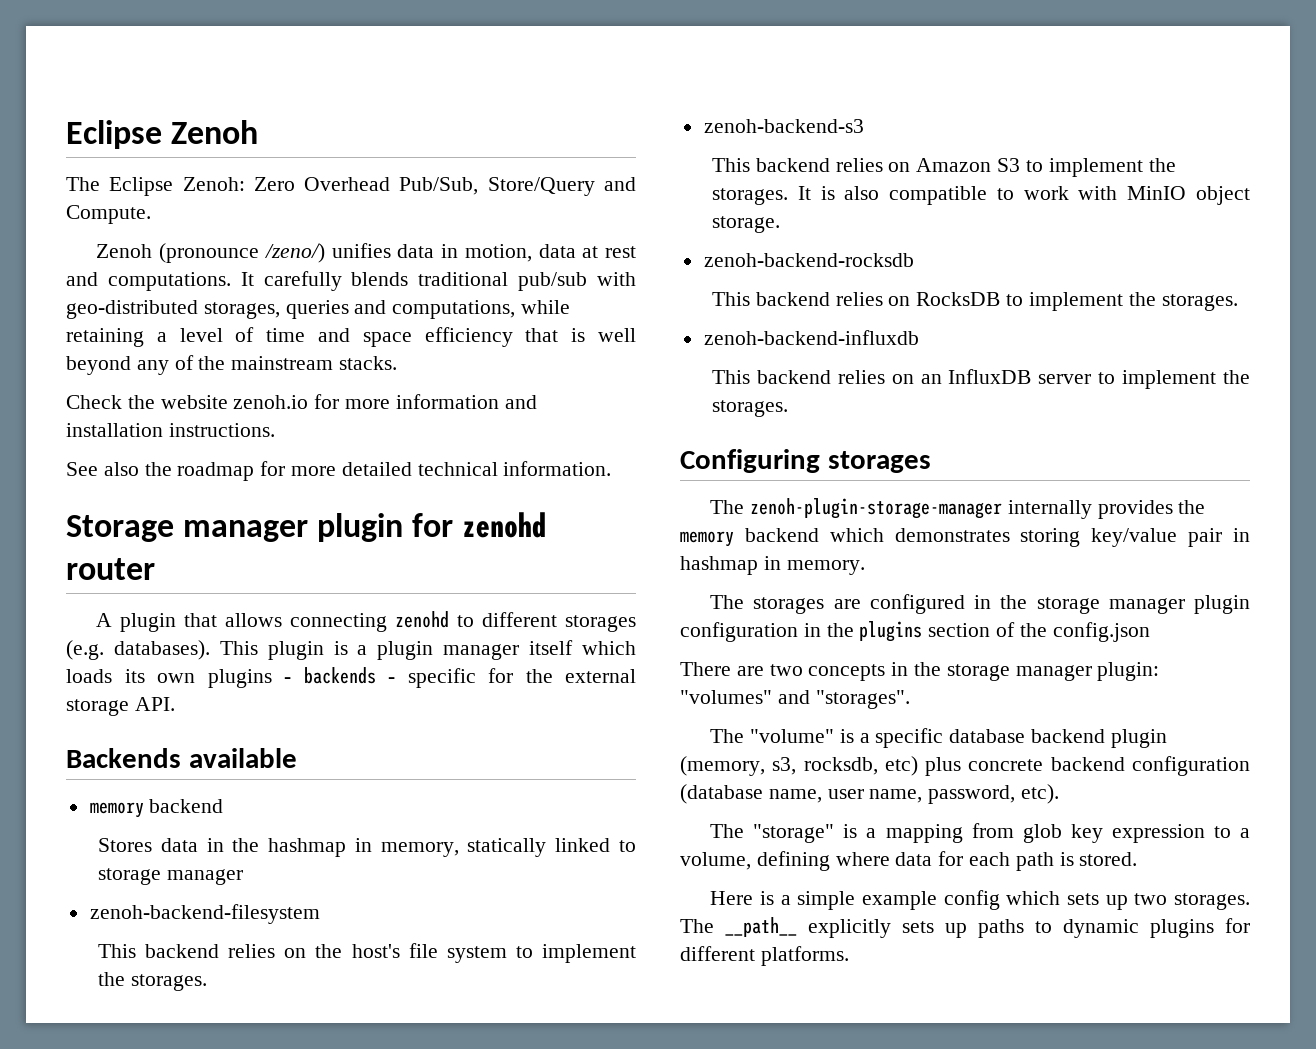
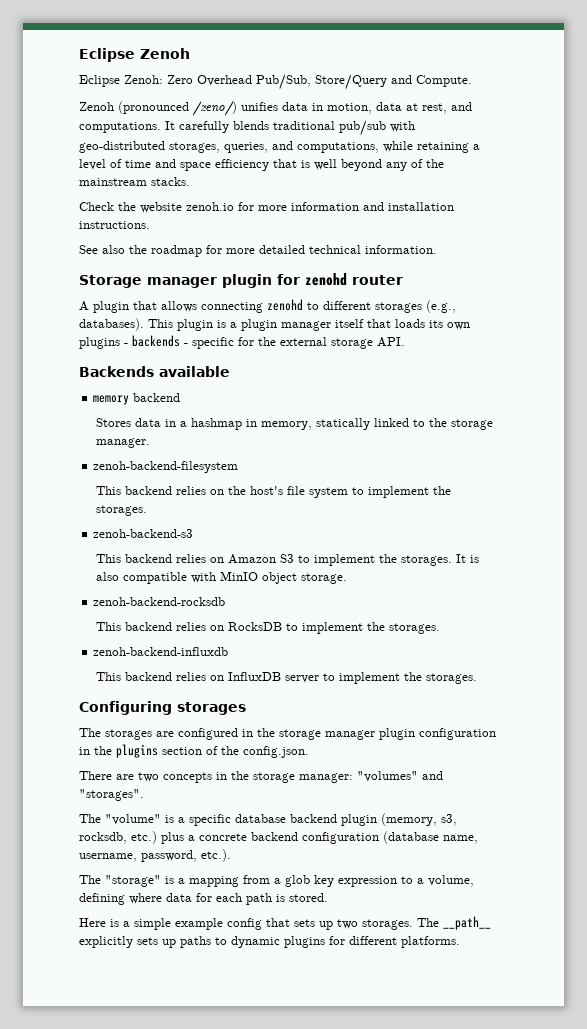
[66,177,100,191] The -> (190, 53) none
[159,243,260,263] (pronounce -> [118,101,189,114] (pronounced
[604,246,636,258] rest -> [422,103,447,114] rest,
[285,300,349,319] queries -> [224,142,268,153] queries,
[66,640,104,660] (e.g. -> [426,300,456,313] (e.g.,
[582,641,637,655] which -> [367,319,391,328] that
[232,838,260,852] the -> [180,421,188,427] a
[98,868,243,885] storage manager -> [429,418,494,430] [96,438,151,448] the storage manager.
[996,186,1069,200] to work -> (188, 578) none
[920,374,942,384] an -> (225, 678) none
[710,498,1206,519] [680,528,1250,547] [680,556,865,575] // The zenoh-plugin-storage-manager internally provides the memory backend which demonstrates storing key/value pair in hashmap in memory. -> (246, 708) none
[1052,622,1150,642] config.json -> [243,746,309,758] config.json.
[1015,662,1160,681] manager plugin: -> [299,773,353,783] manager:
[884,756,962,776] etc) plus -> [131,831,195,844] etc.) plus a
[827,784,1060,804] user name, password, etc). -> [79,849,231,862] username, password, etc.).
(1014, 830) none -> [274,878,281,884] a
[1006,891,1061,905] which -> [266,918,290,927] that

